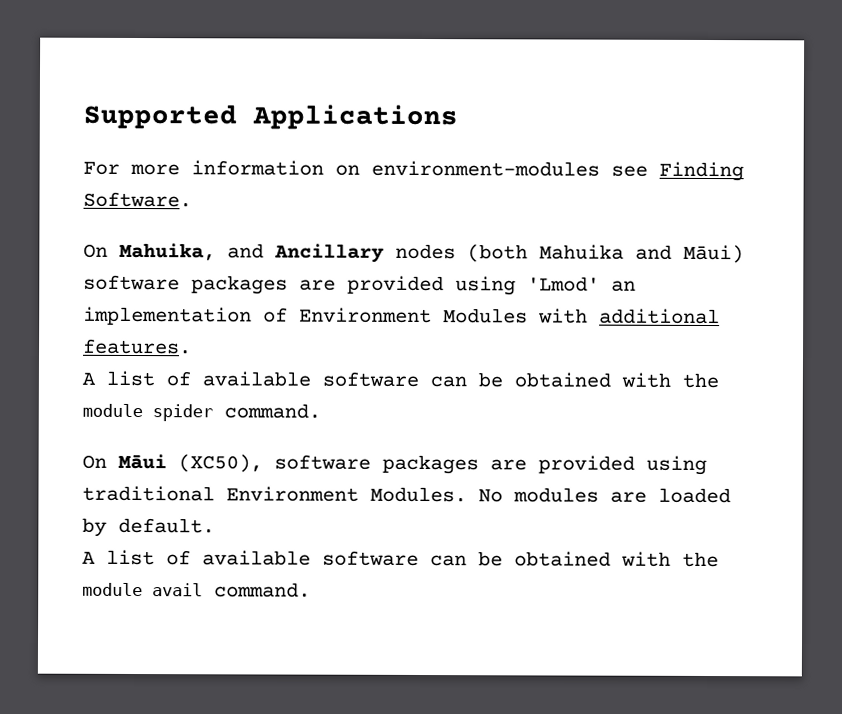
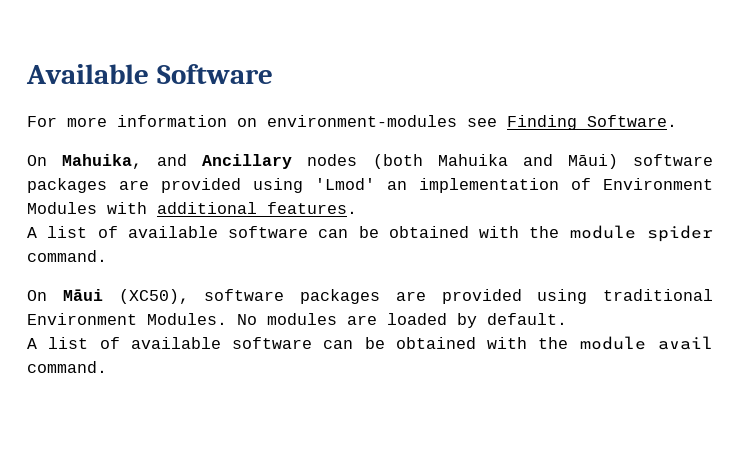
[83,104,458,131] Supported Applications -> [26,64,273,84] Available Software

